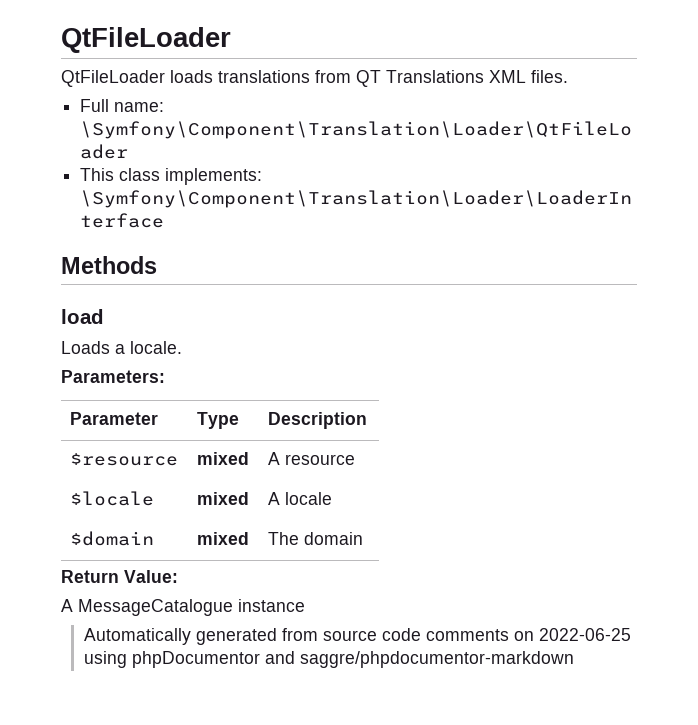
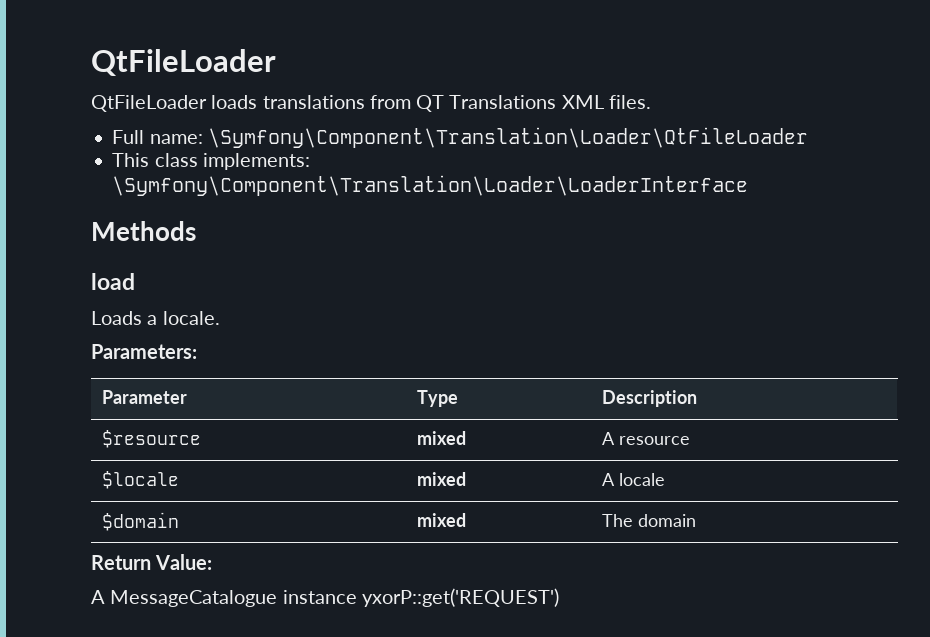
[83,628,631,645] [83,651,574,668] // Automatically generated from source code comments on 2022-06-25 using phpDocumentor and saggre/phpdocumentor-markdown -> [361,588,559,607] yxorP::get('REQUEST')

